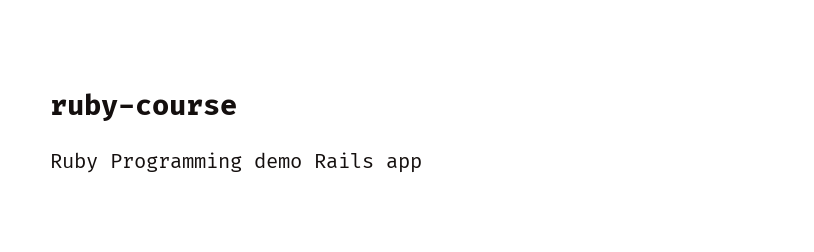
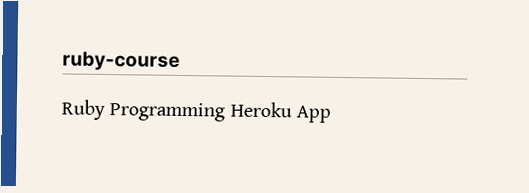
[254,152,422,173] demo Rails app -> [229,101,331,123] Heroku App

